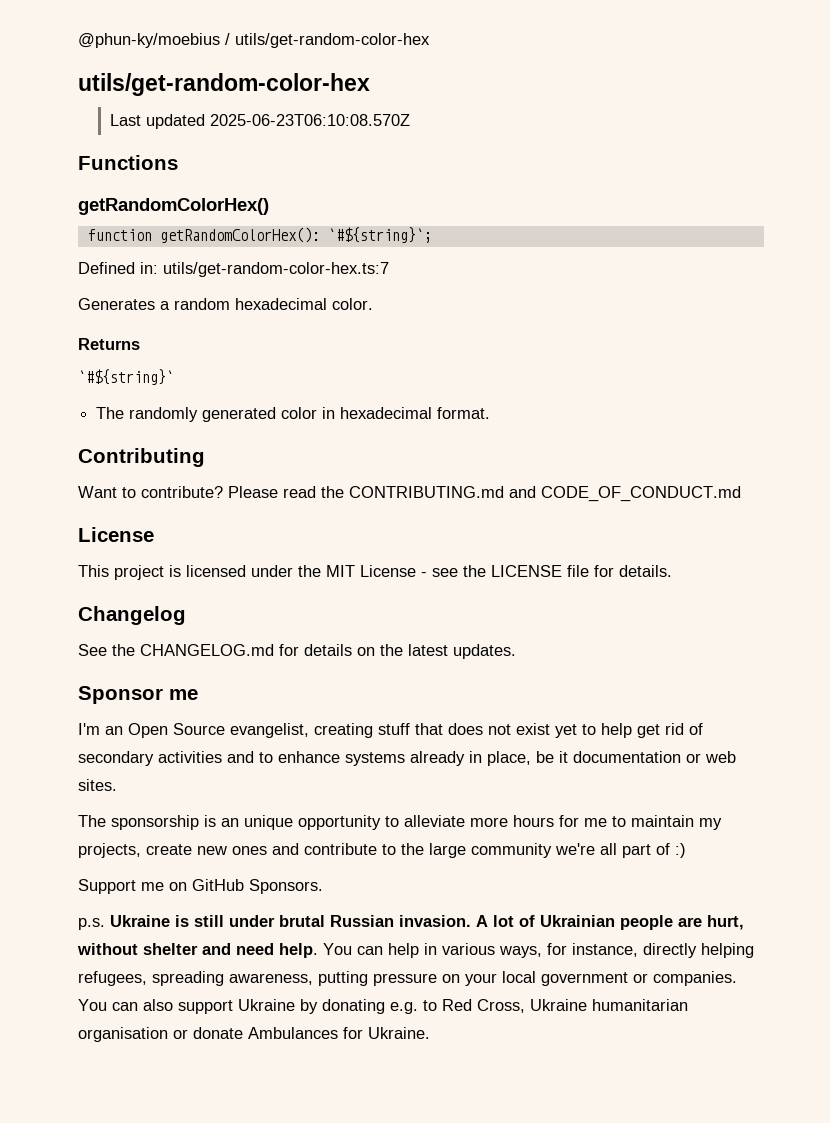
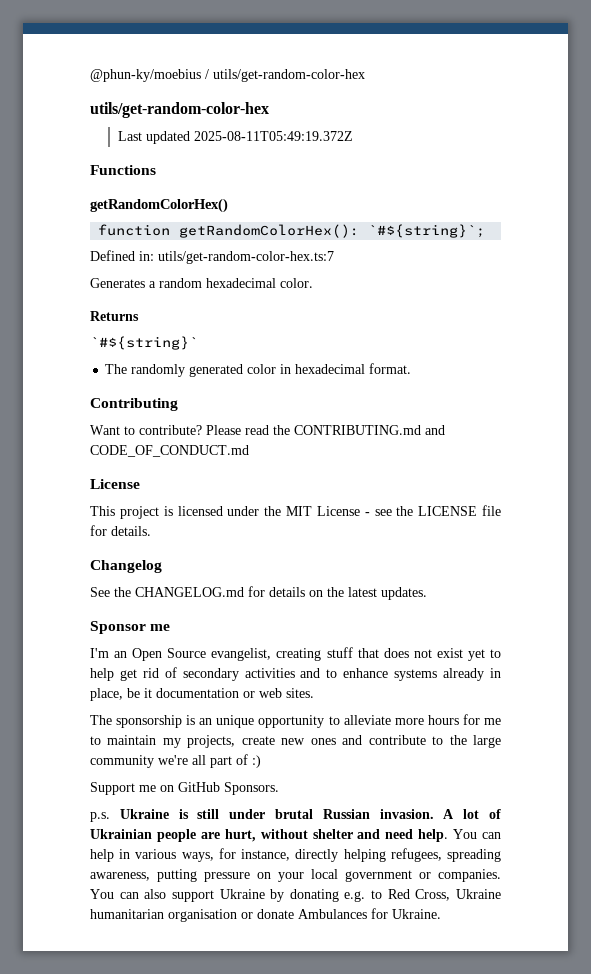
[209,114,410,126] 2025-06-23T06:10:08.570Z -> [193,131,353,141] 2025-08-11T05:49:19.372Z

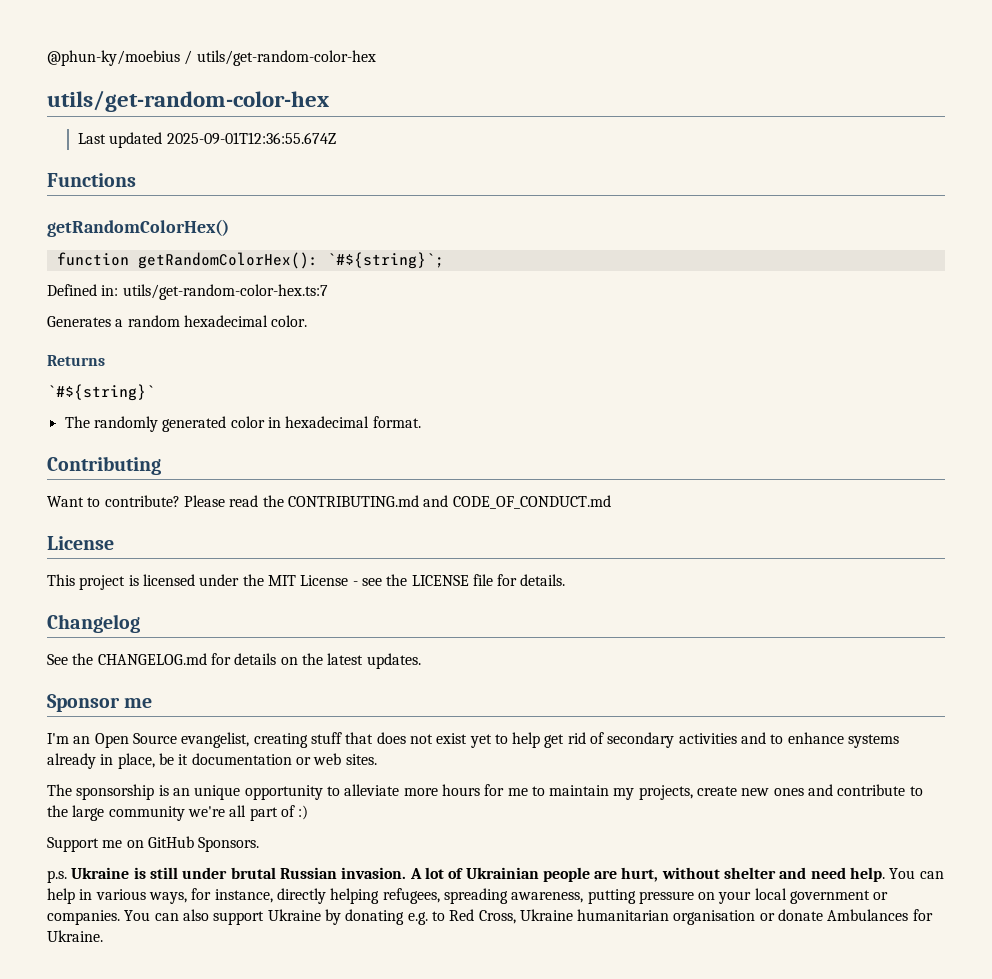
[193,131,353,141] 2025-08-11T05:49:19.372Z -> [166,132,336,145] 2025-09-01T12:36:55.674Z

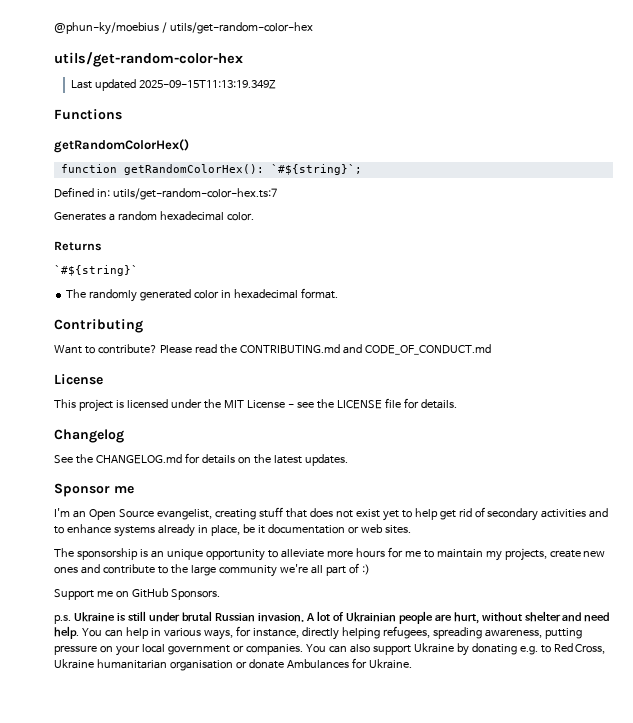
[166,132,336,145] 2025-09-01T12:36:55.674Z -> [138,80,276,89] 2025-09-15T11:13:19.349Z

